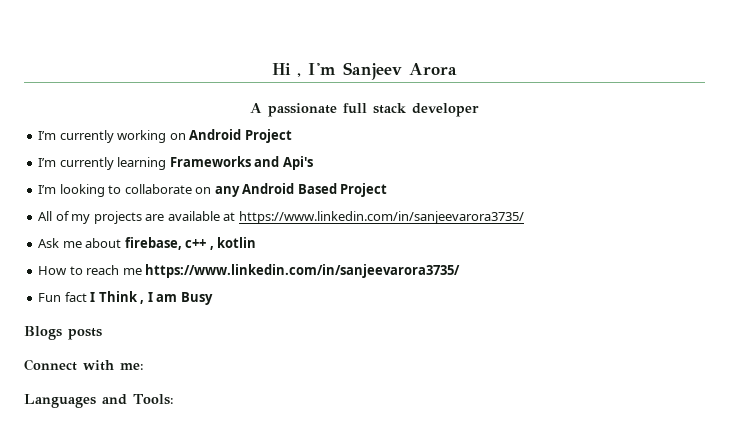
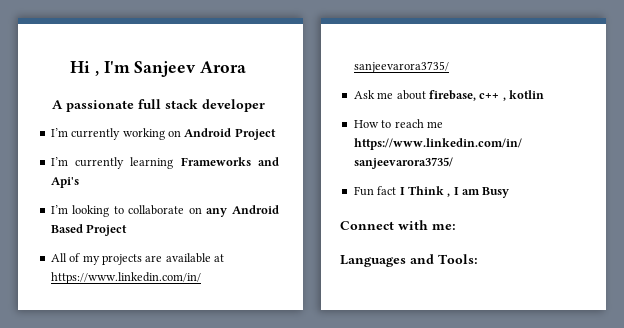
[24,326,102,340] // Blogs posts -> (510, 192) none

